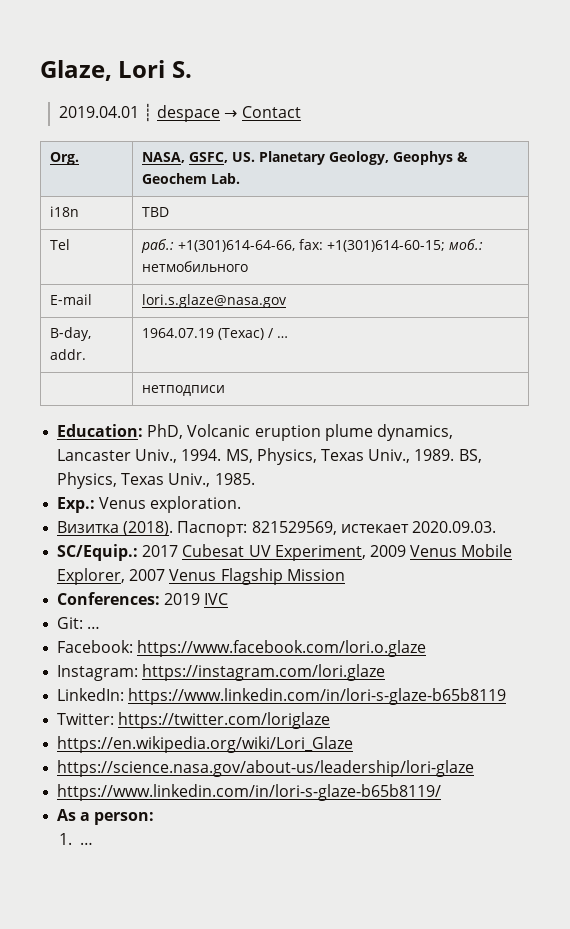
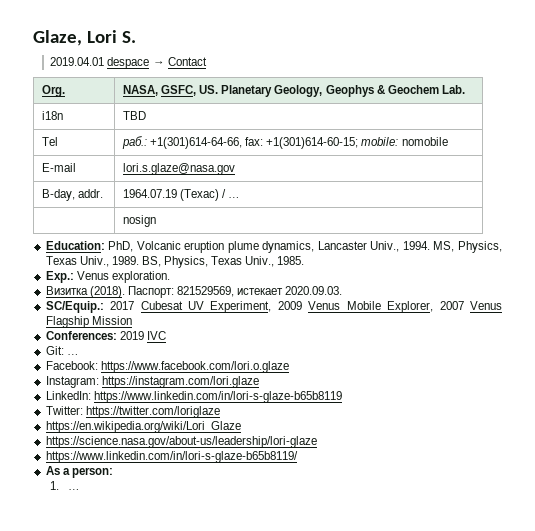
[143,103,154,122] ┊ -> (105, 61) none
[448,239,483,250] [141,261,248,272] моб.: нетмобильного -> [361,137,448,146] mobile: nomobile
[141,385,225,396] нетподписи -> [123,215,157,227] nosign

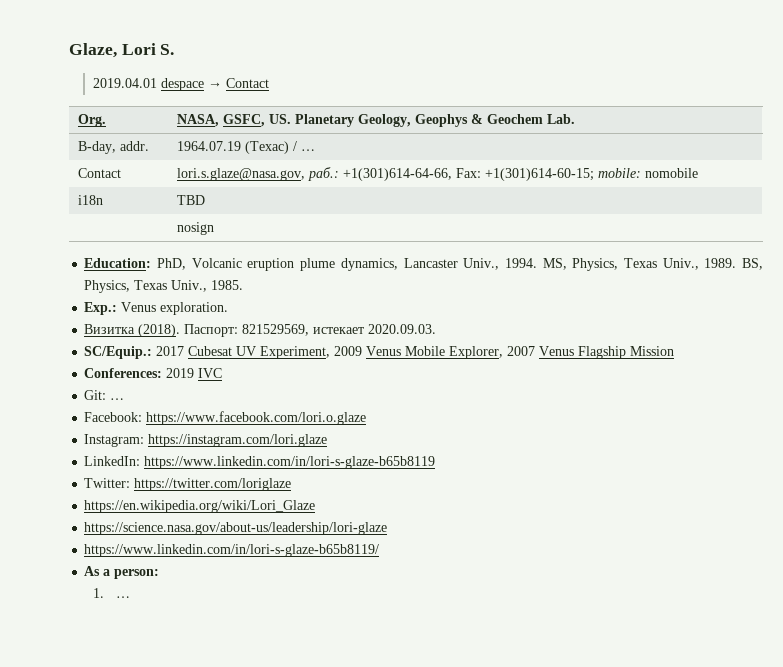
[42,111,64,120] [123,111,147,120] [42,137,59,146] [122,136,448,149] [42,163,77,172] [123,163,236,175] // i18n | TBD // Tel | раб.: +1(301)614-64-66, fax: +1(301)614-60-15; mobile: nomobile // E‑mail | lori.s.glaze@nasa.gov -> (576, 119) none
(241, 197) none -> [78,168,122,178] [177,167,699,181] [78,195,104,205] [177,195,206,205] // Contact | lori.s.glaze@nasa.gov, раб.: +1(301)614-64-66, Fax: +1(301)614-60-15; mobile: nomobile // i18n | TBD

